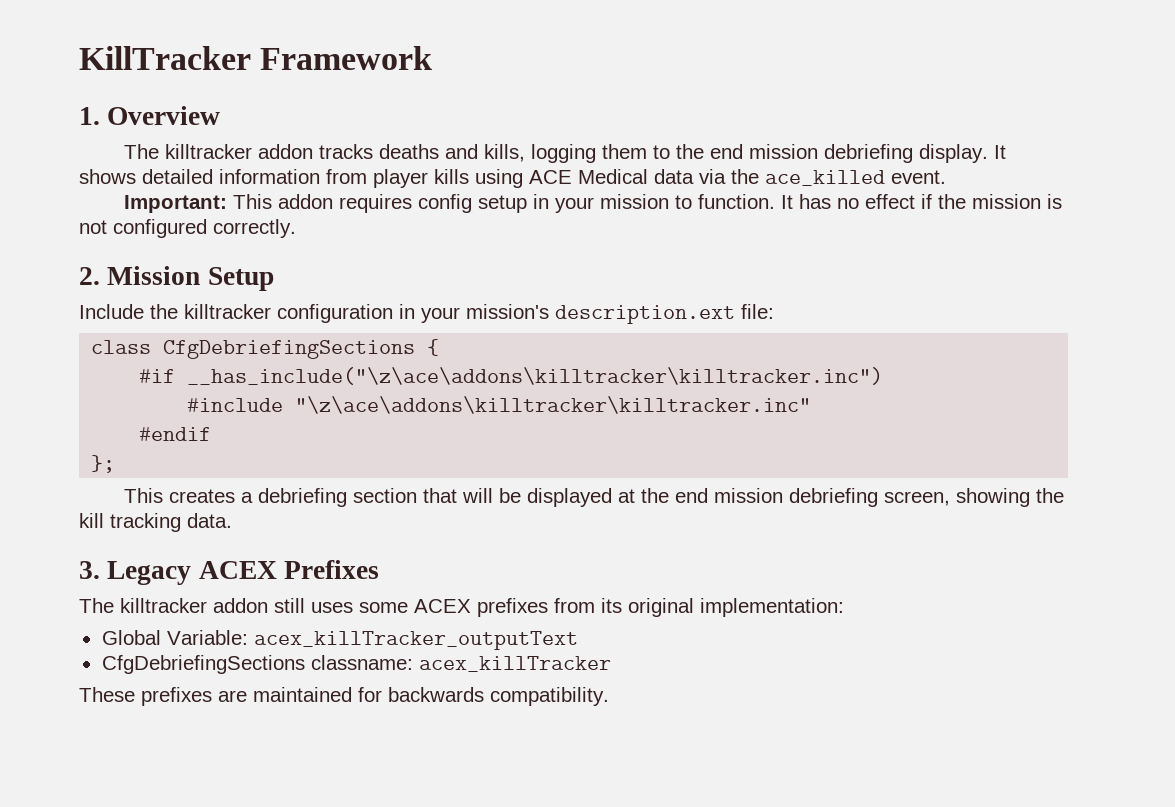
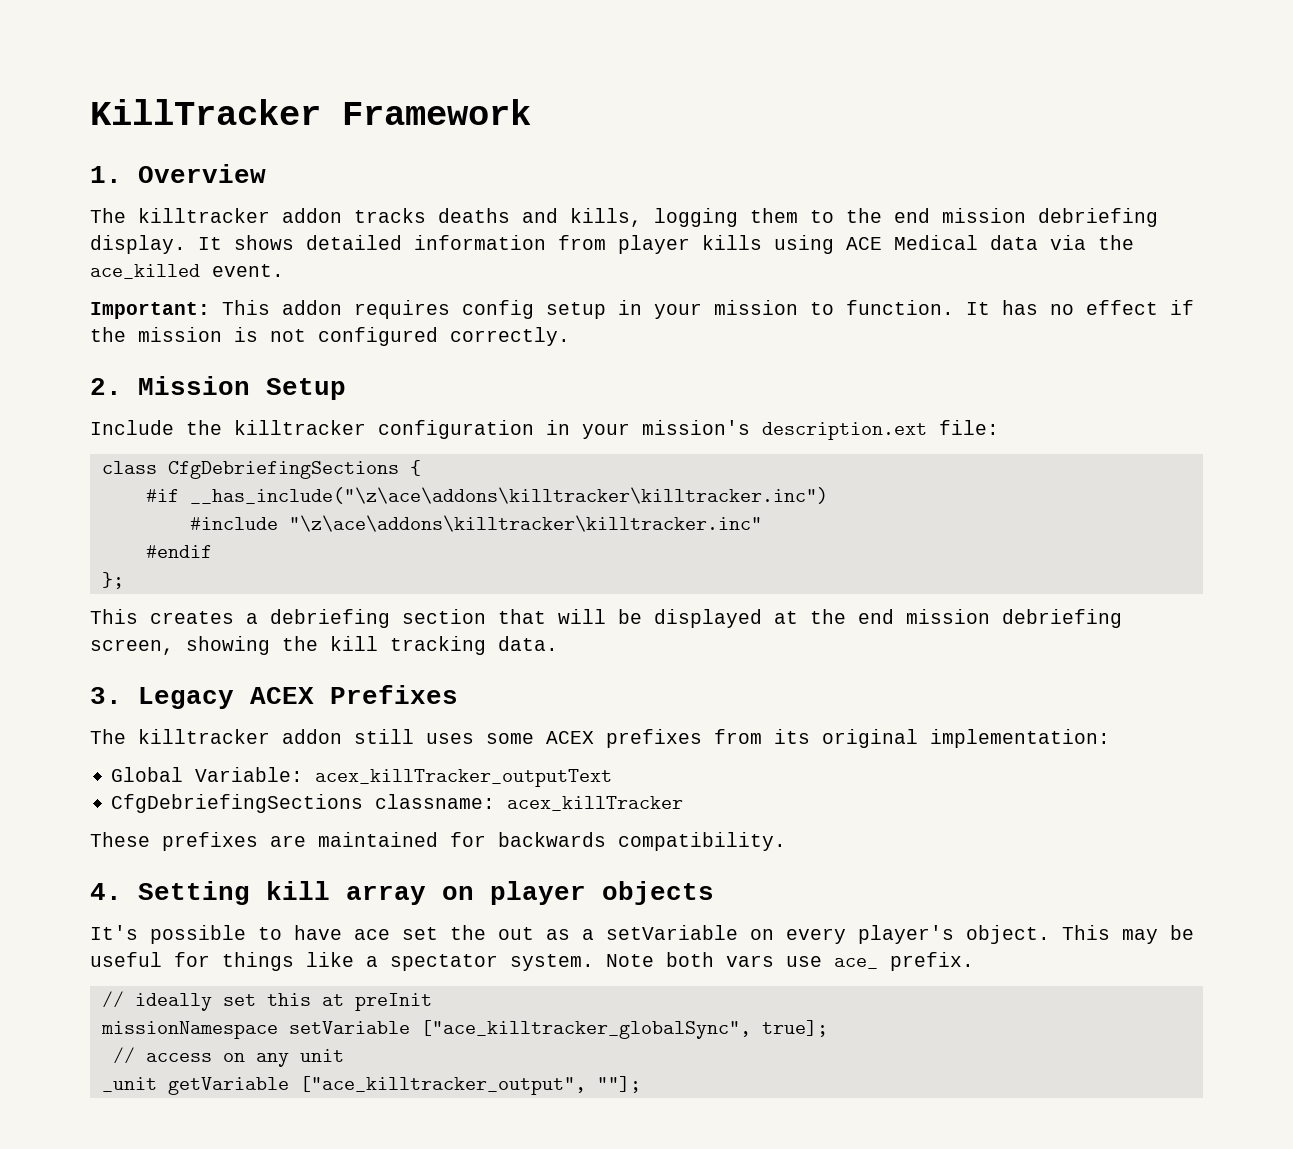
(609, 696) none -> [90,881,714,905] [90,925,1194,944] [90,952,974,971] [101,991,432,1011] [100,1020,828,1039] [112,1047,344,1067] [101,1076,641,1095] // 4. Setting kill array on player objects // It's possible to have ace set the out as a setVariable on every player's object. This may be useful for things like a spectator system. Note both vars use ace_ prefix. // // ideally set this at preInit // missionNamespace setVariable ["ace_killtracker_globalSync", true]; // // access on any unit // _unit getVariable ["ace_killtracker_output", ""];

